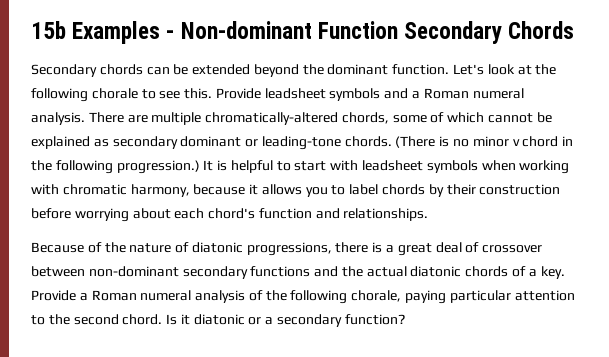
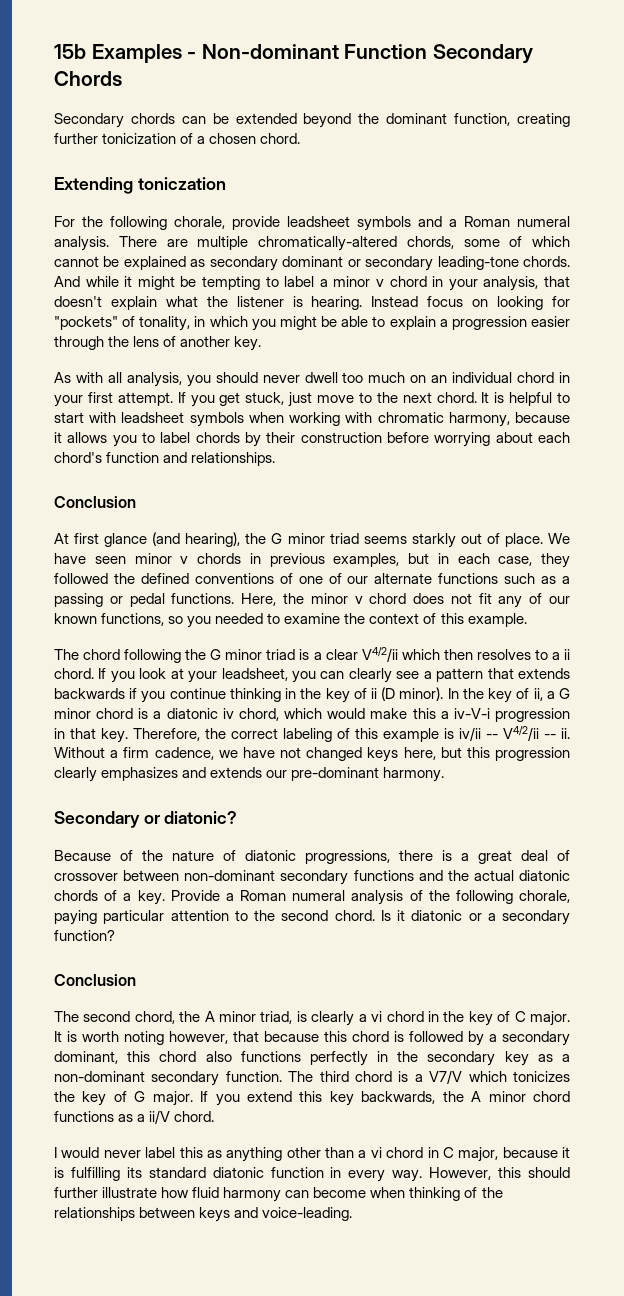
[392,64,557,75] [31,88,261,102] function. Let's look at the following chorale to see this. Provide -> [454,113,571,127] [54,133,301,144] [54,177,226,194] [54,216,280,230] function, creating further tonicization of a chosen chord. // Extending toniczation // For the following chorale, provide
(259, 143) none -> [365,256,434,271] secondary
[395,136,574,148] [31,160,200,174] (There is no minor v chord in the following progression.) -> [54,276,571,291] [54,296,571,310] [54,316,570,331] [54,336,262,351] [54,372,571,387] [54,392,477,407] And while it might be tempting to label a minor v chord in your analysis, that doesn't explain what the listener is hearing. Instead focus on looking for "pockets" of tonality, in which you might be able to explain a progression easier through the lens of another key. // As with all analysis, you should never dwell too much on an individual chord in your first attempt. If you get stuck, just move to the next chord.
(429, 214) none -> [54,496,136,508] [54,532,570,548] [54,553,570,568] [54,573,571,584] [54,593,570,608] [54,613,527,628] [54,647,570,663] [54,668,571,683] [54,687,571,703] [54,708,570,722] [54,726,570,743] [54,747,570,762] [54,767,445,782] [54,811,238,828] // Conclusion // At first glance (and hearing), the G minor triad seems starkly out of place. We have seen minor v chords in previous examples, but in each case, they followed the defined conventions of one of our alternate functions such as a passing or pedal functions. Here, the minor v chord does not fit any of our known functions, so you needed to examine the context of this example. // The chord following the G minor triad is a clear V4/2/ii which then resolves to a ii chord. If you look at your leadsheet, you can clearly see a pattern that extends backwards if you continue thinking in the key of ii (D minor). In the key of ii, a G minor chord is a diatonic iv chord, which would make this a iv-V-i progression in that key. Therefore, the correct labeling of this example is iv/ii -- V4/2/ii -- ii. Without a firm cadence, we have not changed keys here, but this progression clearly emphasizes and extends our pre-dominant harmony. // Secondary or diatonic?
(405, 319) none -> [54,974,136,986] [54,1011,571,1026] [54,1031,570,1046] [54,1051,570,1066] [54,1070,570,1086] [54,1091,571,1106] [54,1110,215,1124] [54,1147,570,1162] [54,1167,571,1182] [54,1187,503,1202] [54,1207,353,1222] // Conclusion // The second chord, the A minor triad, is clearly a vi chord in the key of C major. It is worth noting however, that because this chord is followed by a secondary dominant, this chord also functions perfectly in the secondary key as a non-dominant secondary function. The third chord is a V7/V which tonicizes the key of G major. If you extend this key backwards, the A minor chord functions as a ii/V chord. // I would never label this as anything other than a vi chord in C major, because it is fulfilling its standard diatonic function in every way. However, this should further illustrate how fluid harmony can become when thinking of the relationships between keys and voice-leading.

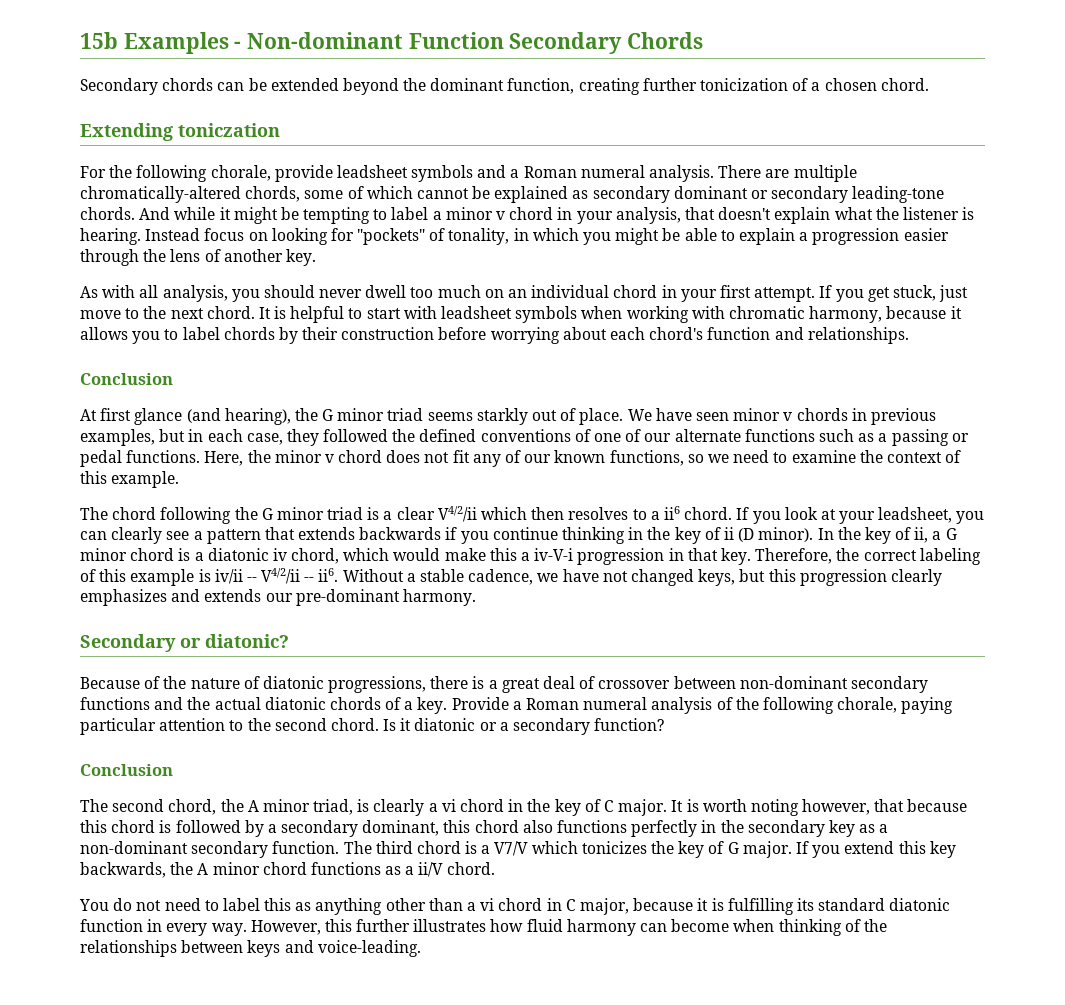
[187,613,264,628] you needed -> [707,450,770,463] we need
[564,649,570,660] ii -> [663,506,680,520] ii6
[561,728,570,739] ii. -> [318,568,339,582] ii6.
[123,747,150,758] firm -> [420,569,465,582] stable
[367,747,436,762] keys here, -> [698,569,736,586] keys,
[54,1147,141,1158] I would never -> [79,898,219,911] You do not need to
[528,1167,571,1178] [54,1187,158,1198] should further illustrate -> [356,919,487,932] further illustrates

